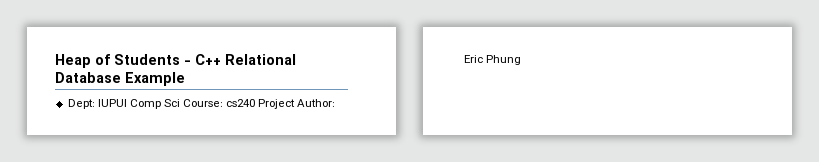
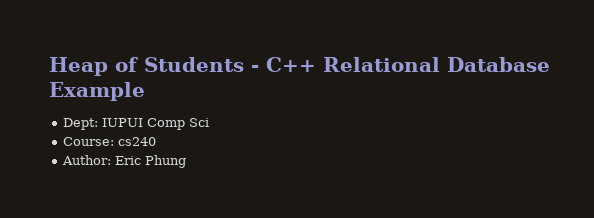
(180, 103) none -> (209, 122) //
[258,99,296,109] Project -> (156, 141) //

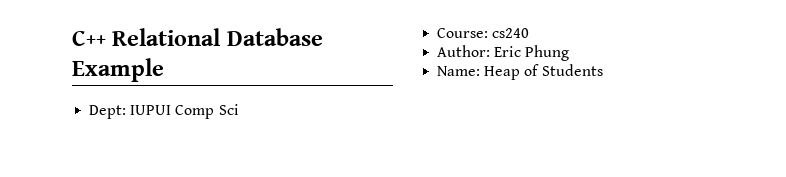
[49,57,259,76] Heap of Students - -> (72, 38) none
(186, 161) none -> [437,64,603,80] // Name: Heap of Students

